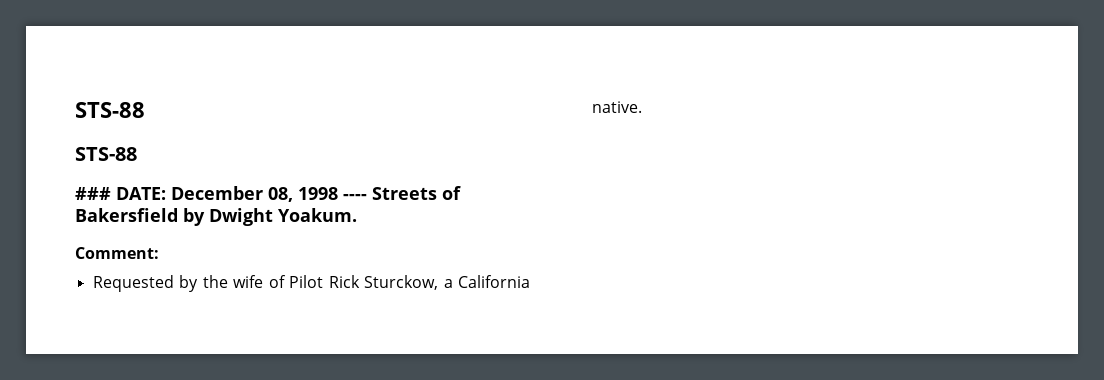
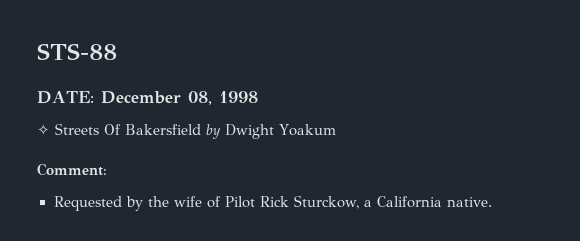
[75,102,145,118] [75,147,137,161] [75,187,111,200] STS-88 // STS-88 // ### -> [37,43,117,60] STS-88 //
[342,186,461,200] ---- Streets of -> [37,123,121,136] // ✧ Streets Of
[278,208,357,222] Yoakum. -> [279,124,336,136] Yoakum

